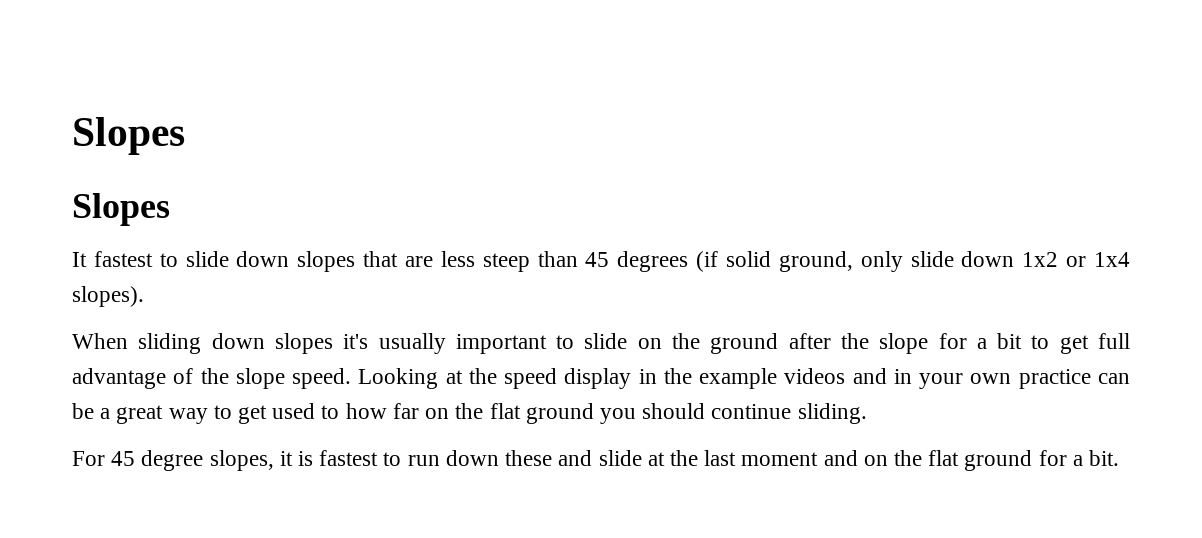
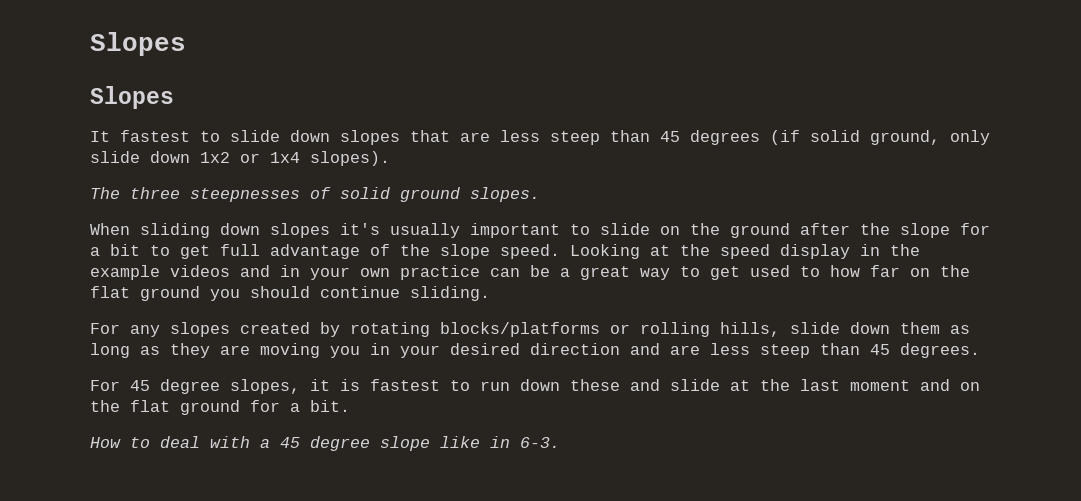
(144, 296) none -> [90,187,540,202] // The three steepnesses of solid ground slopes.
(867, 413) none -> [90,322,970,337] [90,343,980,358] // For any slopes created by rotating blocks/platforms or rolling hills, slide down them as long as they are moving you in your desired direction and are less steep than 45 degrees.
(1120, 458) none -> [90,436,560,451] // How to deal with a 45 degree slope like in 6-3.

